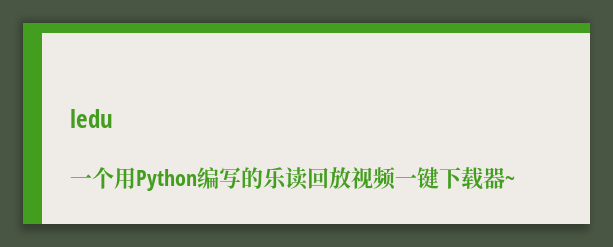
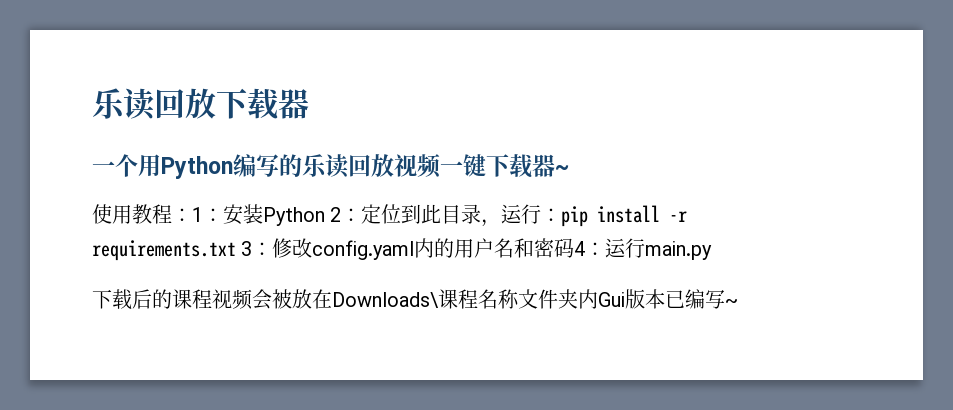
[70,109,113,128] ledu -> [92,88,309,120] 乐读回放下载器
(515, 180) none -> [92,204,688,227] [92,238,713,261] [92,289,738,310] // 使用教程：1：安装Python 2：定位到此目录，运行：pip install -r requirements.txt 3：修改config.yaml内的用户名和密码4：运行main.py // 下载后的课程视频会被放在Downloads\课程名称文件夹内Gui版本已编写~

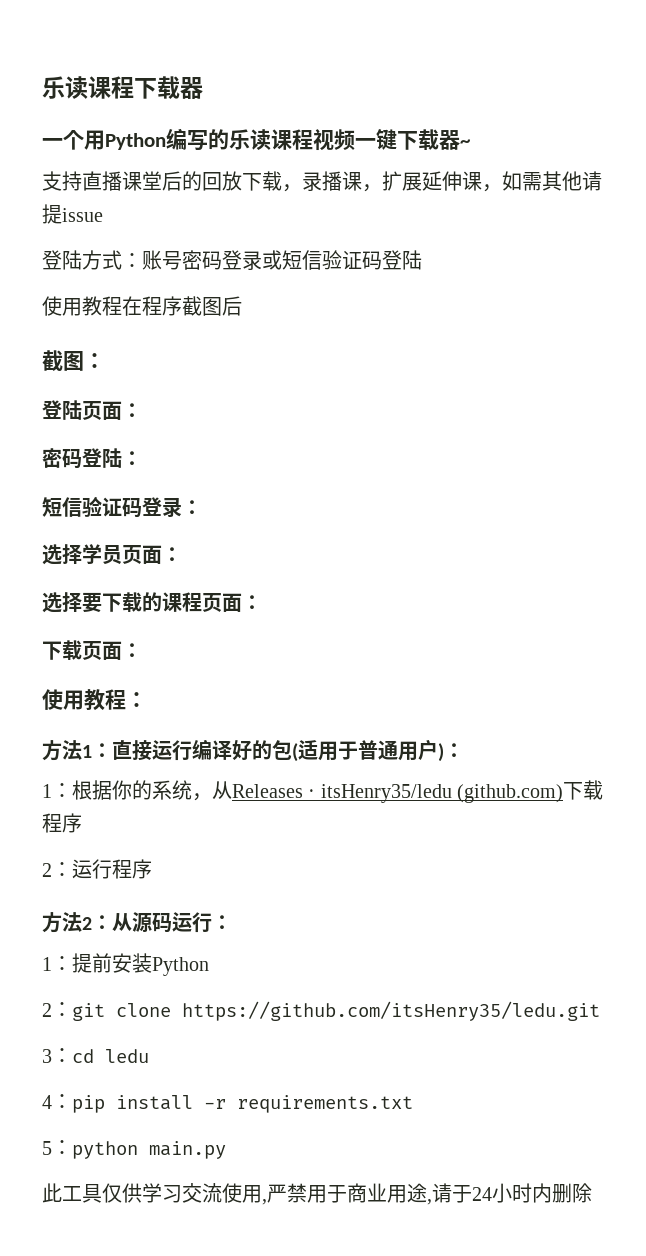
[92,88,216,120] 乐读回放 -> [42,76,134,99] 乐读课程
[348,154,394,177] 回放 -> [271,129,313,150] 课程
[92,204,542,227] 使用教程：1：安装Python 2：定位到此目录，运行 -> [42,171,602,192] [42,204,103,224] [42,250,422,270] [42,296,242,316] [42,350,105,371] [42,400,142,420] [42,448,142,469] [42,496,202,518] [42,544,182,565] [42,592,262,613] [42,640,142,660] [42,689,147,711] [42,739,464,762] [42,780,604,803] [42,813,82,833] [42,859,152,879] [42,912,232,933] [42,953,209,976] [42,1001,600,1021] [42,1048,149,1063] [42,1095,52,1109] 支持直播课堂后的回放下载，录播课，扩展延伸课，如需其他请提issue // 登陆方式：账号密码登录或短信验证码登陆 // 使用教程在程序截图后 // 截图： // 登陆页面： // 密码登陆： // 短信验证码登录： // 选择学员页面： // 选择要下载的课程页面： // 下载页面： // 使用教程： // 方法1：直接运行编译好的包(适用于普通用户)： // 1：根据你的系统，从Releases · itsHenry35/ledu (github.com)下载程序 // 2：运行程序 // 方法2：从源码运行： // 1：提前安装Python // 2：git clone https://github.com/itsHenry35/ledu.git // 3：cd ledu // 4
[241,238,713,260] [92,289,738,310] 3：修改config.yaml内的用户名和密码4：运行main.py // 下载后的课程视频会被放在Downloads\课程名称文件夹内Gui版本已编写~ -> [42,1140,226,1159] [42,1183,592,1205] // 5：python main.py // 此工具仅供学习交流使用,严禁用于商业用途,请于24小时内删除

